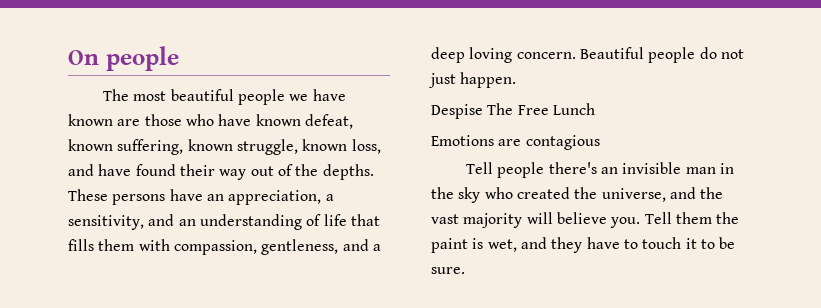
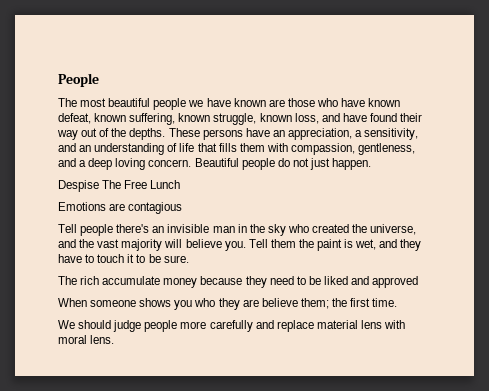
[68,46,179,71] On people -> [58,73,99,87] People
(465, 270) none -> [58,276,419,288] [58,298,398,310] [58,320,406,332] [58,335,115,344] // The rich accumulate money because they need to be liked and approved // When someone shows you who they are believe them; the first time. // We should judge people more carefully and replace material lens with moral lens.

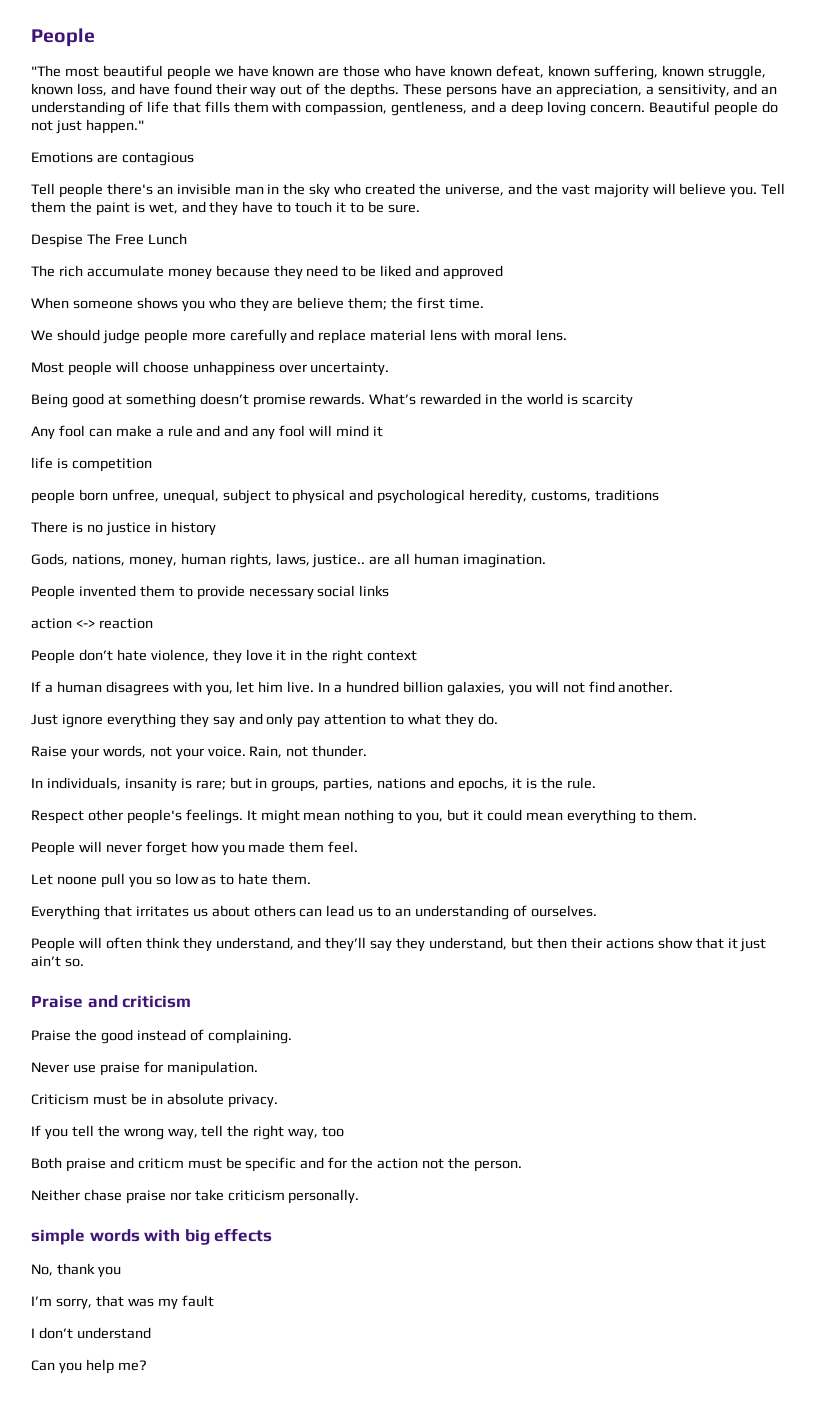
[58,98,77,107] The -> [31,65,61,77] "The
[332,158,372,170] [58,180,181,192] happen. // Despise The Free Lunch -> [85,119,144,134] happen."
(189, 259) none -> [31,233,187,248] // Despise The Free Lunch
(115, 339) none -> [31,361,390,376] [31,393,633,408] [31,425,383,440] [31,457,152,472] [31,489,660,504] [31,521,216,536] [31,553,547,568] [31,585,390,600] [31,618,153,629] [31,649,418,664] [31,681,674,696] [31,713,498,728] [31,745,368,760] [31,777,596,792] [31,809,697,824] [31,841,359,856] [31,873,312,888] [31,905,597,920] [31,937,767,952] [31,956,84,967] [31,995,192,1008] [31,1029,292,1044] [31,1061,258,1076] [31,1093,278,1108] [31,1125,345,1140] [31,1157,522,1172] [31,1189,360,1204] [31,1228,273,1245] [31,1263,121,1278] [31,1295,214,1310] [31,1327,151,1339] [31,1359,147,1374] // Most people will choose unhappiness over uncertainty. // Being good at something doesn’t promise rewards. What’s rewarded in the world is scarcity // Any fool can make a rule and and any fool will mind it // life is competition // people born unfree, unequal, subject to physical and psychological heredity, customs, traditions // There is no justice in history // Gods, nations, money, human rights, laws, justice.. are all human imagination. // People invented them to provide necessary social links // action <-> reaction // People don’t hate violence, they love it in the right context // If a human disagrees with you, let him live. In a hundred billion galaxies, you will not find another. // Just ignore everything they say and only pay attention to what they do. // Raise your words, not your voice. Rain, not thunder. // In individuals, insanity is rare; but in groups, parties, nations and epochs, it is the rule. // Respect other people's feelings. It might mean nothing to you, but it could mean everything to them. // People will never forget how you made them feel. // Let noone pull you so low as to hate them. // Everything that irritates us about others can lead us to an understanding of ourselves. // People will often think they understand, and they’ll say they understand, but then their actions show that it just ain’t so. // Praise and criticism // Praise the good instead of complaining. // Never use praise for manipulation. // Criticism must be in absolute privacy. // If you tell the wrong way, tell the right way, too // Both praise and criticm must be specific and for the action not the person. // Neither chase praise nor take criticism personally. // simple words with big effects // No, thank you // I’m sorry, that was my fault // I don’t understand // Can you help me?

